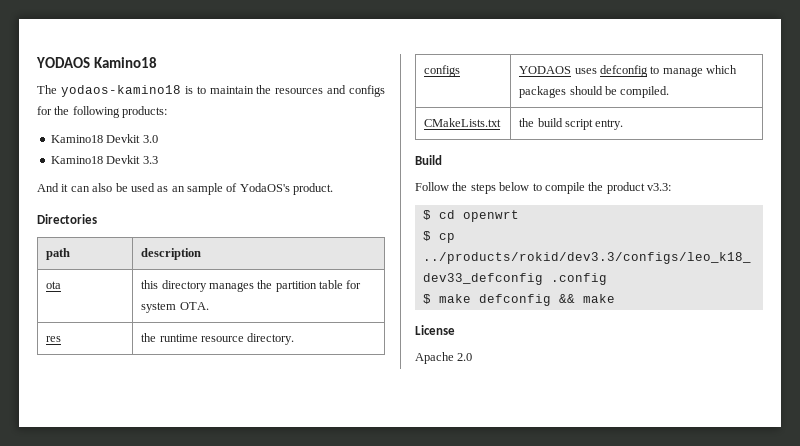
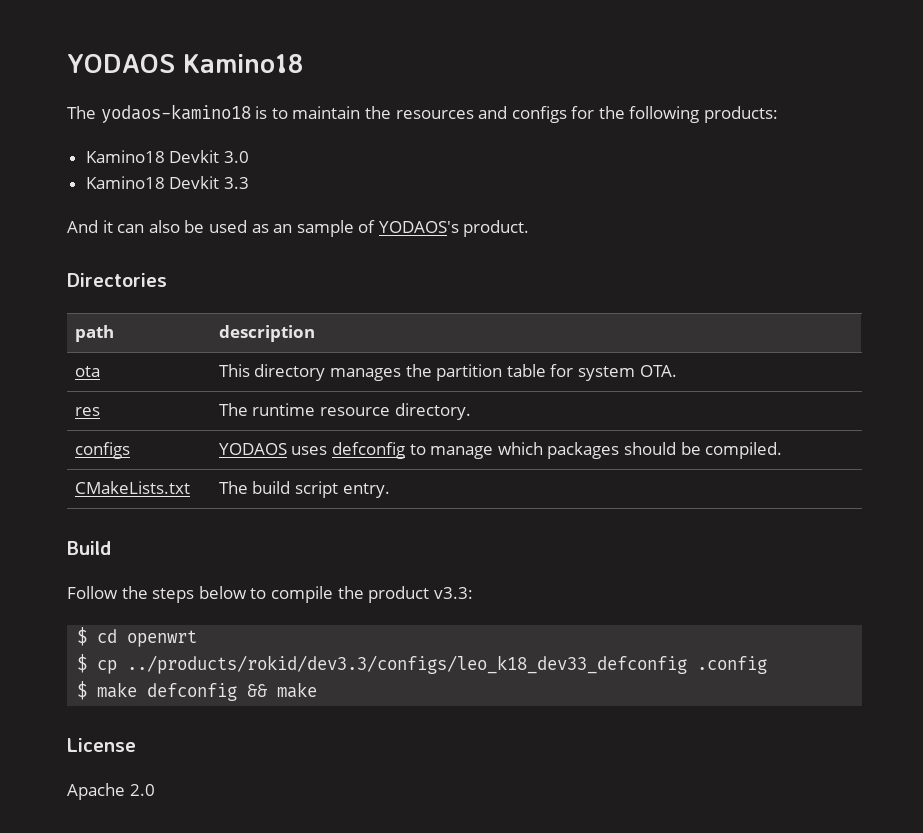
[239,183,290,192] YodaOS's -> [378,221,459,233] YODAOS's
[141,280,159,289] this -> [218,364,250,377] This
[141,333,157,342] the -> [218,403,248,416] The
[519,118,535,127] the -> [218,481,248,494] The

